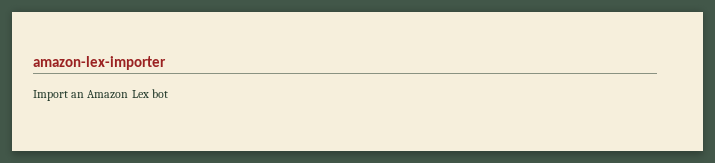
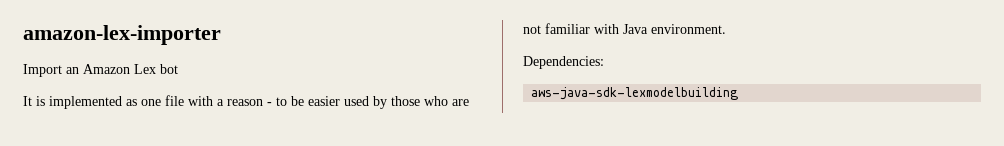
(168, 93) none -> [23,95,469,109] [523,23,726,34] [523,56,604,69] [531,87,739,100] // It is implemented as one file with a reason - to be easier used by those who are not familiar with Java environment. // Dependencies: // aws-java-sdk-lexmodelbuilding

